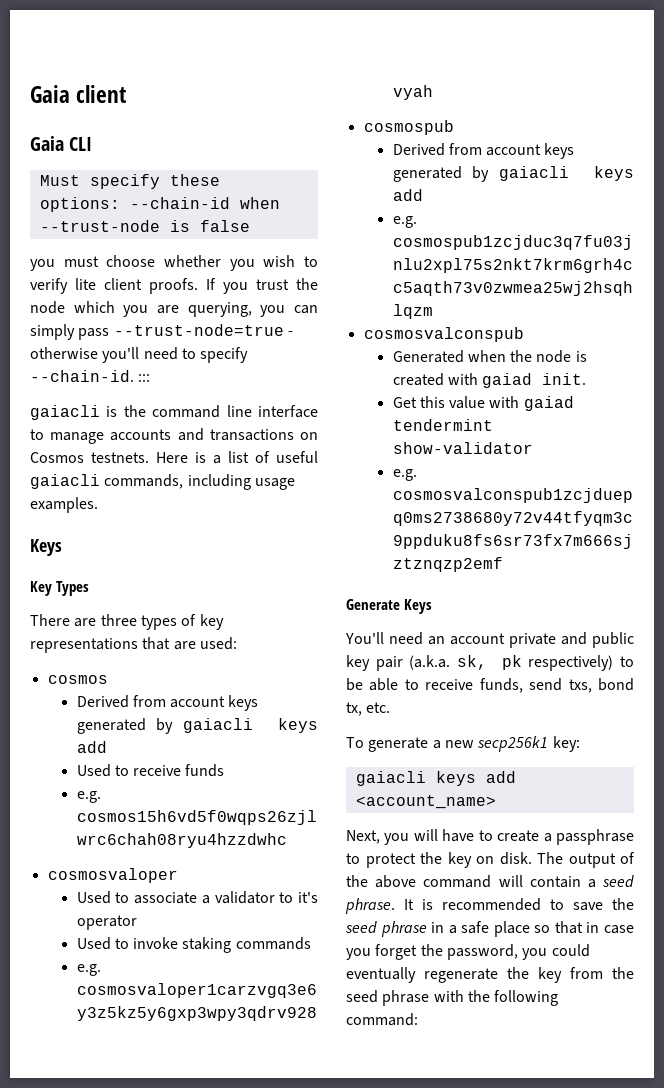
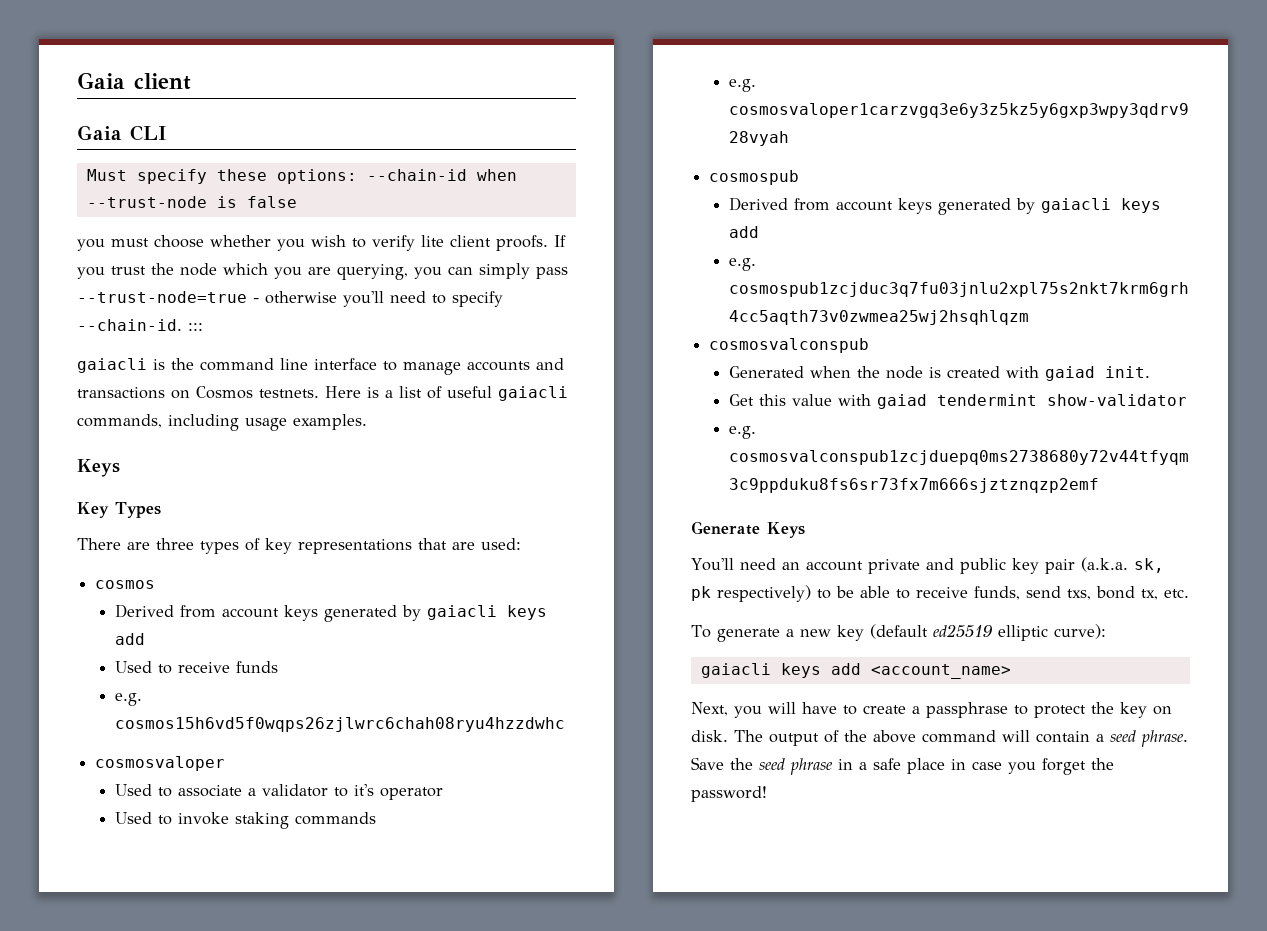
[477,736,580,752] secp256k1 key: -> [836,624,1106,641] key (default ed25519 elliptic curve):
[404,898,603,911] It is recommended to save -> [691,757,724,770] Save
[534,921,583,934] so that -> (945, 766) none
[446,944,590,960] [346,967,634,983] [346,990,559,1006] [346,1013,418,1026] password, you could eventually regenerate the key from the seed phrase with the following command: -> [691,786,767,802] password!

